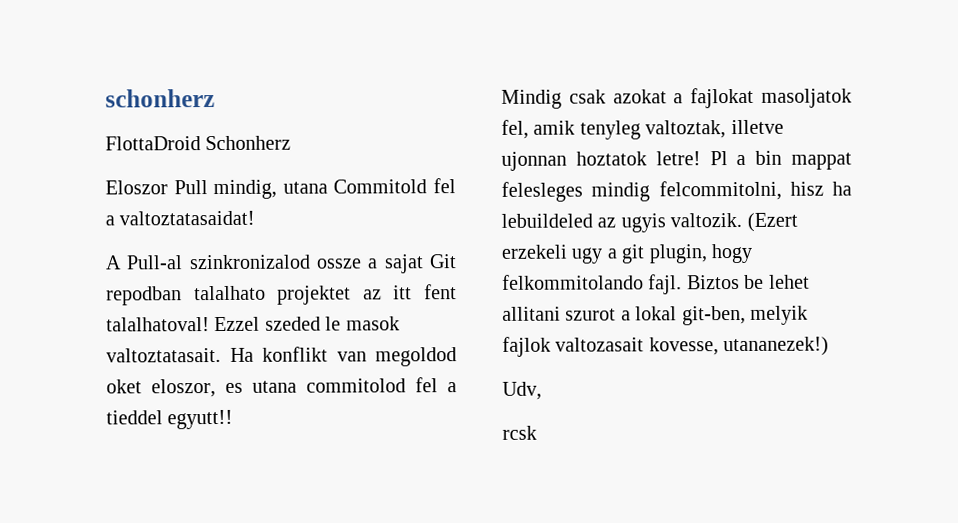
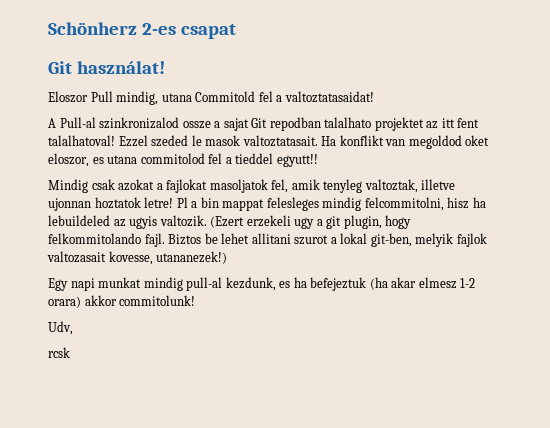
[105,89,215,108] [105,135,292,151] schonherz // FlottaDroid Schonherz -> [48,22,236,39] [48,61,165,74] Schönherz 2-es csapat // Git használat!
(830, 346) none -> [48,277,476,291] [48,295,196,308] // Egy napi munkat mindig pull-al kezdunk, es ha befejeztuk (ha akar elmesz 1-2 orara) akkor commitolunk!

